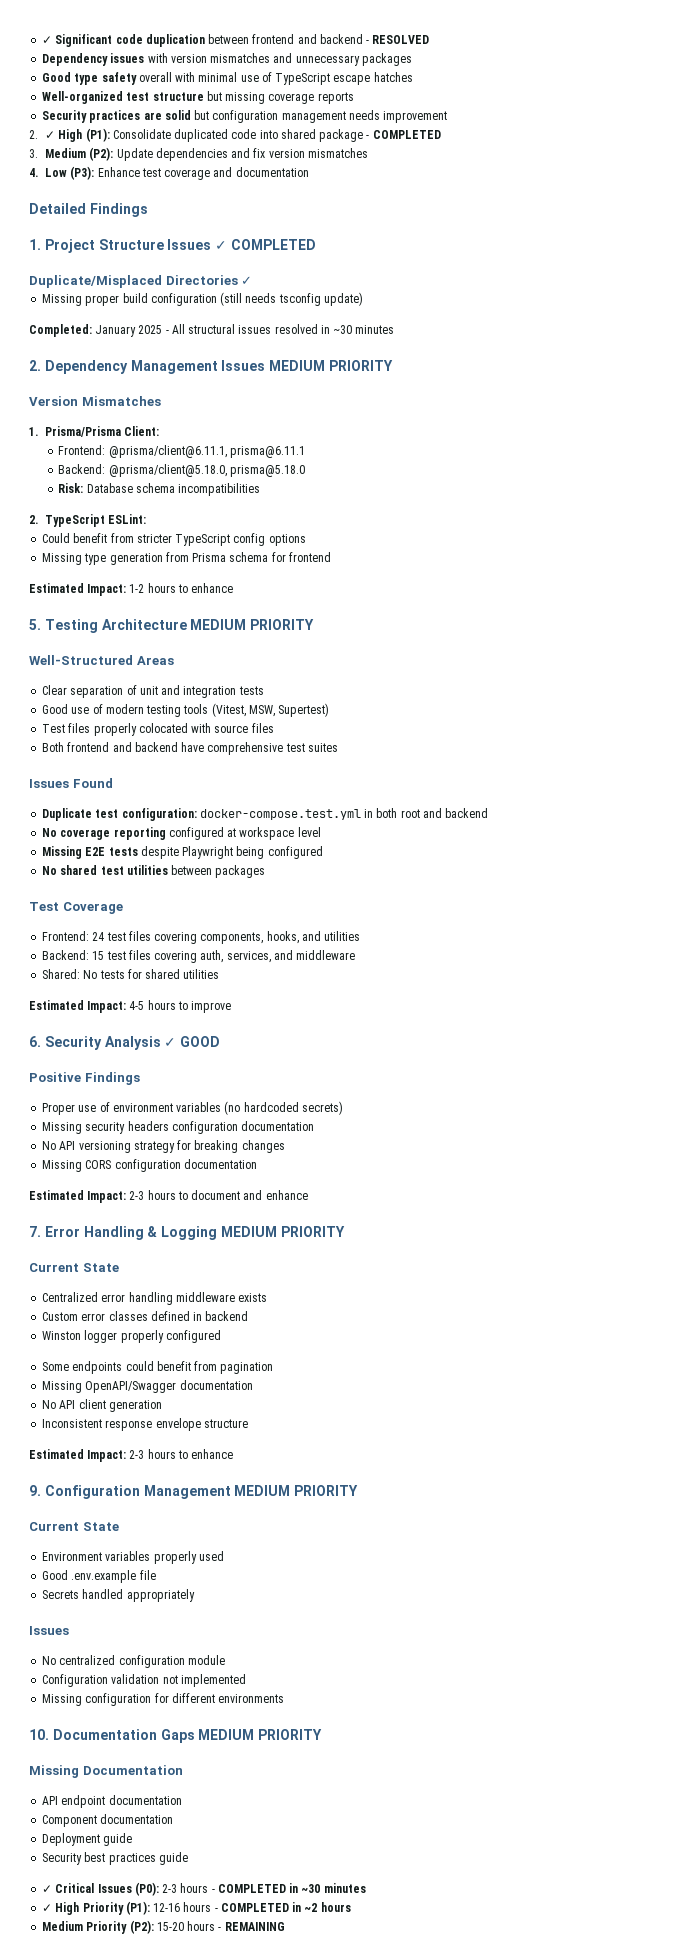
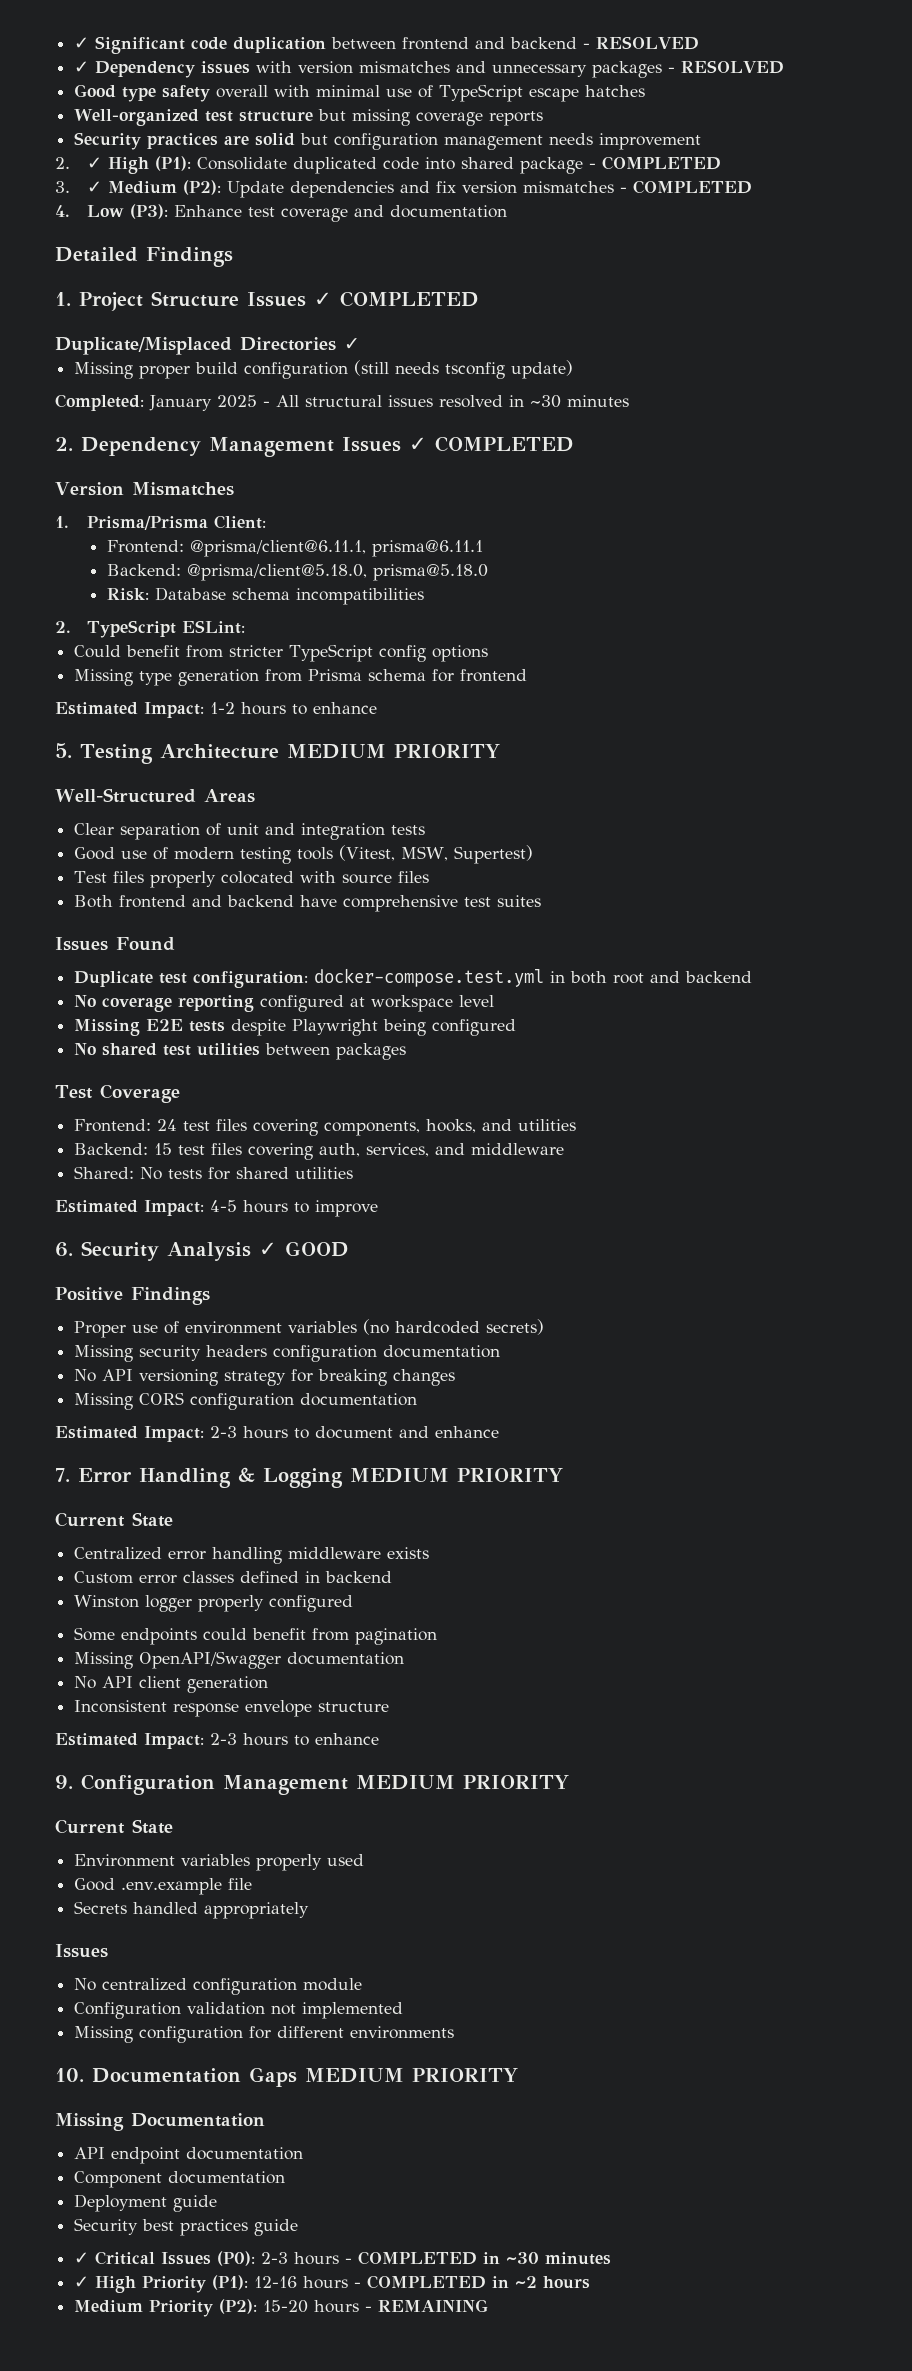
(430, 39) none -> [74,61,90,73] ✓
(412, 59) none -> [668,60,785,74] - RESOLVED
(38, 153) none -> [87,181,103,193] ✓
(368, 153) none -> [620,180,753,194] - COMPLETED
[269,360,393,371] MEDIUM PRIORITY -> [409,436,574,452] ✓ COMPLETED

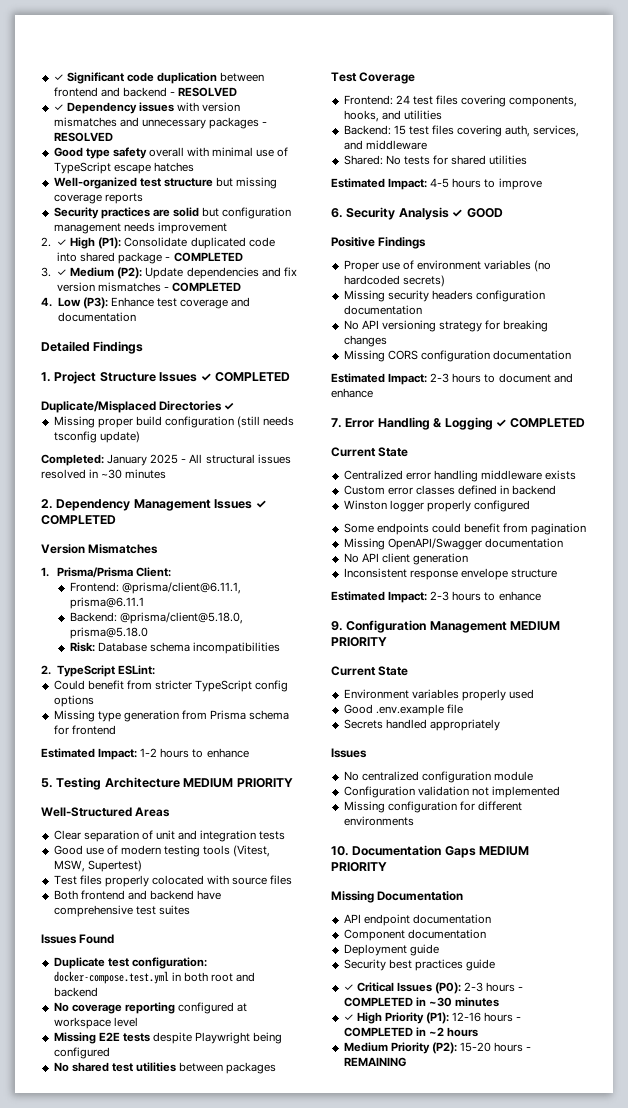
[350,1468,563,1483] MEDIUM PRIORITY -> [495,418,586,428] ✓ COMPLETED

